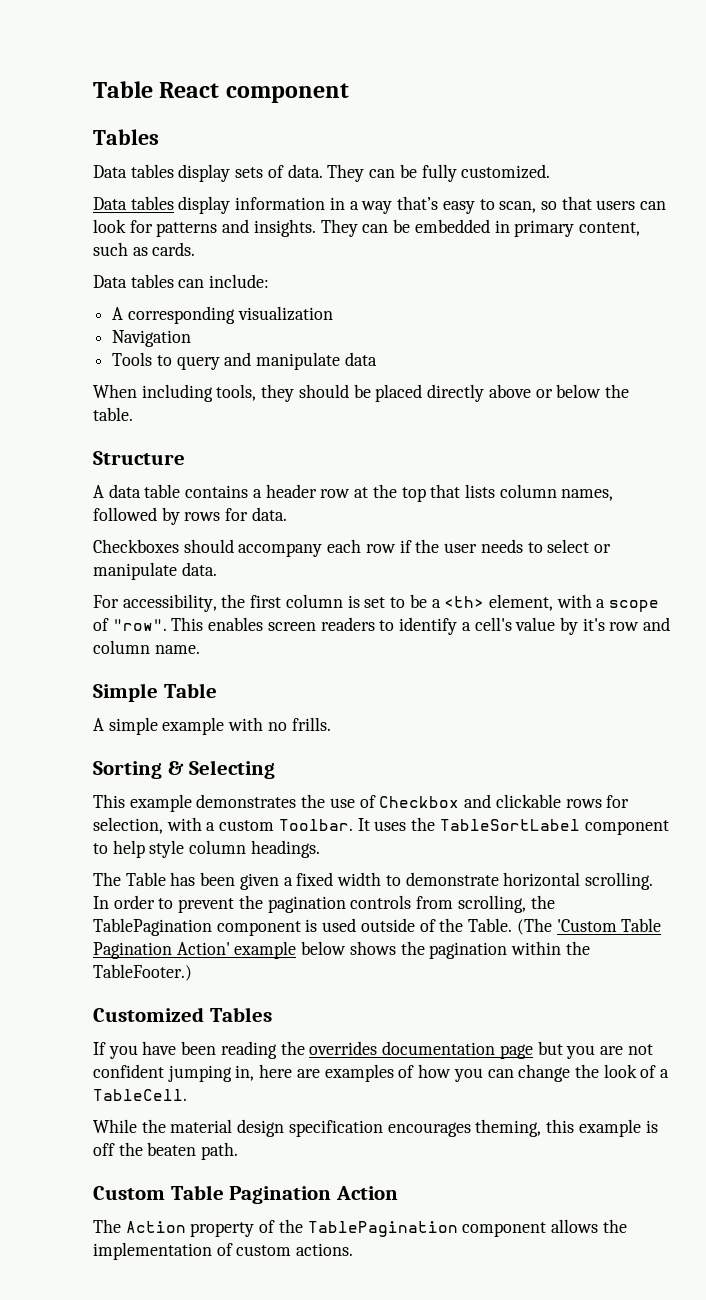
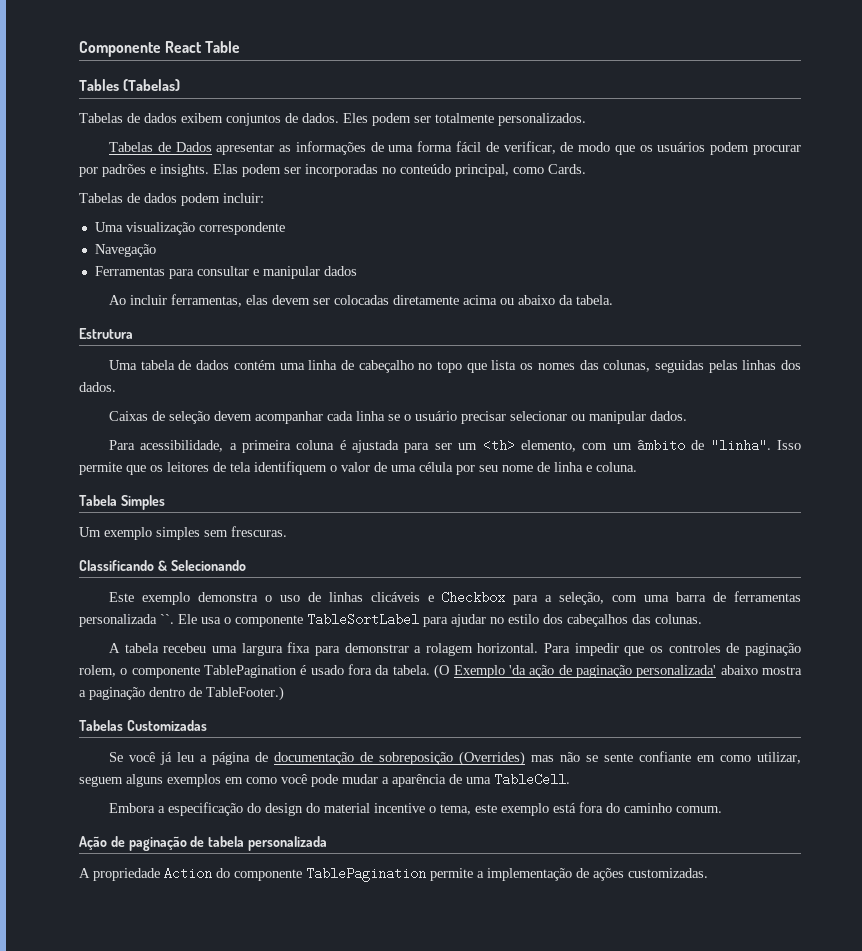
[93,81,349,103] [93,129,159,145] [93,164,551,182] [93,196,667,214] [93,219,640,237] [93,242,196,256] [93,274,270,288] [112,306,333,324] [112,330,192,347] [112,352,377,370] [93,384,629,402] [93,407,133,421] [93,451,185,465] [93,484,614,502] [93,507,287,525] [93,539,611,557] [93,562,217,580] [93,594,660,612] [93,617,671,635] [93,640,200,654] [93,683,217,702] [93,717,331,735] [93,760,276,779] [93,794,630,812] [93,817,669,835] [93,840,320,858] [93,872,653,890] [93,895,555,913] [93,918,662,936] [93,941,590,959] [93,964,192,981] [93,1007,272,1022] [93,1041,653,1059] [93,1064,670,1082] [93,1089,187,1101] [93,1119,658,1137] [93,1142,239,1160] [93,1185,398,1204] [93,1219,627,1237] [93,1242,354,1260] Table React component // Tables // Data tables display sets of data. They can be fully customized. // Data tables display information in a way that’s easy to scan, so that users can look for patterns and insights. They can be embedded in primary content, such as cards. // Data tables can include: // A corresponding visualization // Navigation // Tools to query and manipulate data // When including tools, they should be placed directly above or below the table. // Structure // A data table contains a header row at the top that lists column names, followed by rows for data. // Checkboxes should accompany each row if the user needs to select or manipulate data. // For accessibility, the first column is set to be a <th> element, with a scope of "row". This enables screen readers to identify a cell's value by it's row and column name. // Simple Table // A simple example with no frills. // Sorting & Selecting // This example demonstrates the use of Checkbox and clickable rows for selection, with a custom Toolbar. It uses the TableSortLabel component to help style column headings. // The Table has been given a fixed width to demonstrate horizontal scrolling. In order to prevent the pagination controls from scrolling, the TablePagination component is used outside of the Table. (The 'Custom Table Pagination Action' example below shows the pagination within the TableFooter.) // Customized Tables // If you have been reading the overrides documentation page but you are not confident jumping in, here are examples of how you can change the look of a TableCell. // While the material design specification encourages theming, this example is off the beaten path. // Custom Table Pagination Action // The Action property of the TablePagination component allows the implementation of custom actions. -> [79,41,241,57] [79,79,181,91] [79,113,586,126] [109,141,801,155] [79,164,586,177] [79,193,264,206] [94,222,285,235] [94,244,156,257] [94,266,357,279] [109,294,614,307] [79,328,133,339] [109,360,801,373] [79,382,116,392] [109,411,688,424] [109,439,801,453] [79,461,637,475] [79,495,165,510] [79,526,287,540] [79,560,246,571] [109,591,802,605] [79,613,702,627] [109,642,801,656] [79,664,803,679] [79,686,284,701] [79,720,207,731] [109,751,801,766] [79,773,570,787] [109,802,723,816] [79,836,327,851] [79,867,708,882] Componente React Table // Tables (Tabelas) // Tabelas de dados exibem conjuntos de dados. Eles podem ser totalmente personalizados. // Tabelas de Dados apresentar as informações de uma forma fácil de verificar, de modo que os usuários podem procurar por padrões e insights. Elas podem ser incorporadas no conteúdo principal, como Cards. // Tabelas de dados podem incluir: // Uma visualização correspondente // Navegação // Ferramentas para consultar e manipular dados // Ao incluir ferramentas, elas devem ser colocadas diretamente acima ou abaixo da tabela. // Estrutura // Uma tabela de dados contém uma linha de cabeçalho no topo que lista os nomes das colunas, seguidas pelas linhas dos dados. // Caixas de seleção devem acompanhar cada linha se o usuário precisar selecionar ou manipular dados. // Para acessibilidade, a primeira coluna é ajustada para ser um <th> elemento, com um âmbito de "linha". Isso permite que os leitores de tela identifiquem o valor de uma célula por seu nome de linha e coluna. // Tabela Simples // Um exemplo simples sem frescuras. // Classificando & Selecionando // Este exemplo demonstra o uso de linhas clicáveis e Checkbox para a seleção, com uma barra de ferramentas personalizada ``. Ele usa o componente TableSortLabel para ajudar no estilo dos cabeçalhos das colunas. // A tabela recebeu uma largura fixa para demonstrar a rolagem horizontal. Para impedir que os controles de paginação rolem, o componente TablePagination é usado fora da tabela. (O Exemplo 'da ação de paginação personalizada' abaixo mostra a paginação dentro de TableFooter.) // Tabelas Customizadas // Se você já leu a página de documentação de sobreposição (Overrides) mas não se sente confiante em como utilizar, seguem alguns exemplos em como você pode mudar a aparência de uma TableCell. // Embora a especificação do design do material incentive o tema, este exemplo está fora do caminho comum. // Ação de paginação de tabela personalizada // A propriedade Action do componente TablePagination permite a implementação de ações customizadas.

